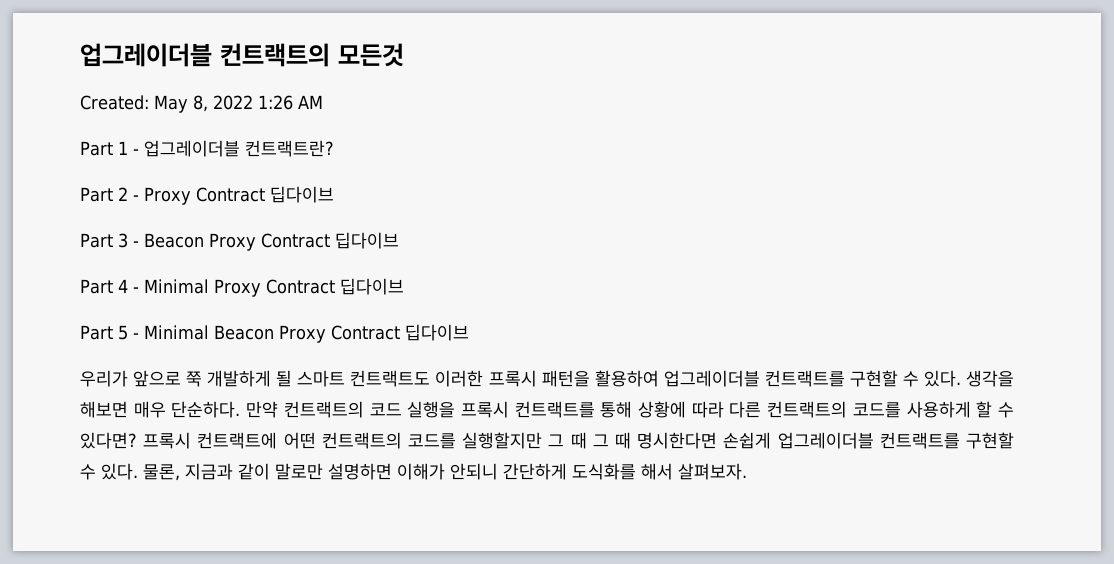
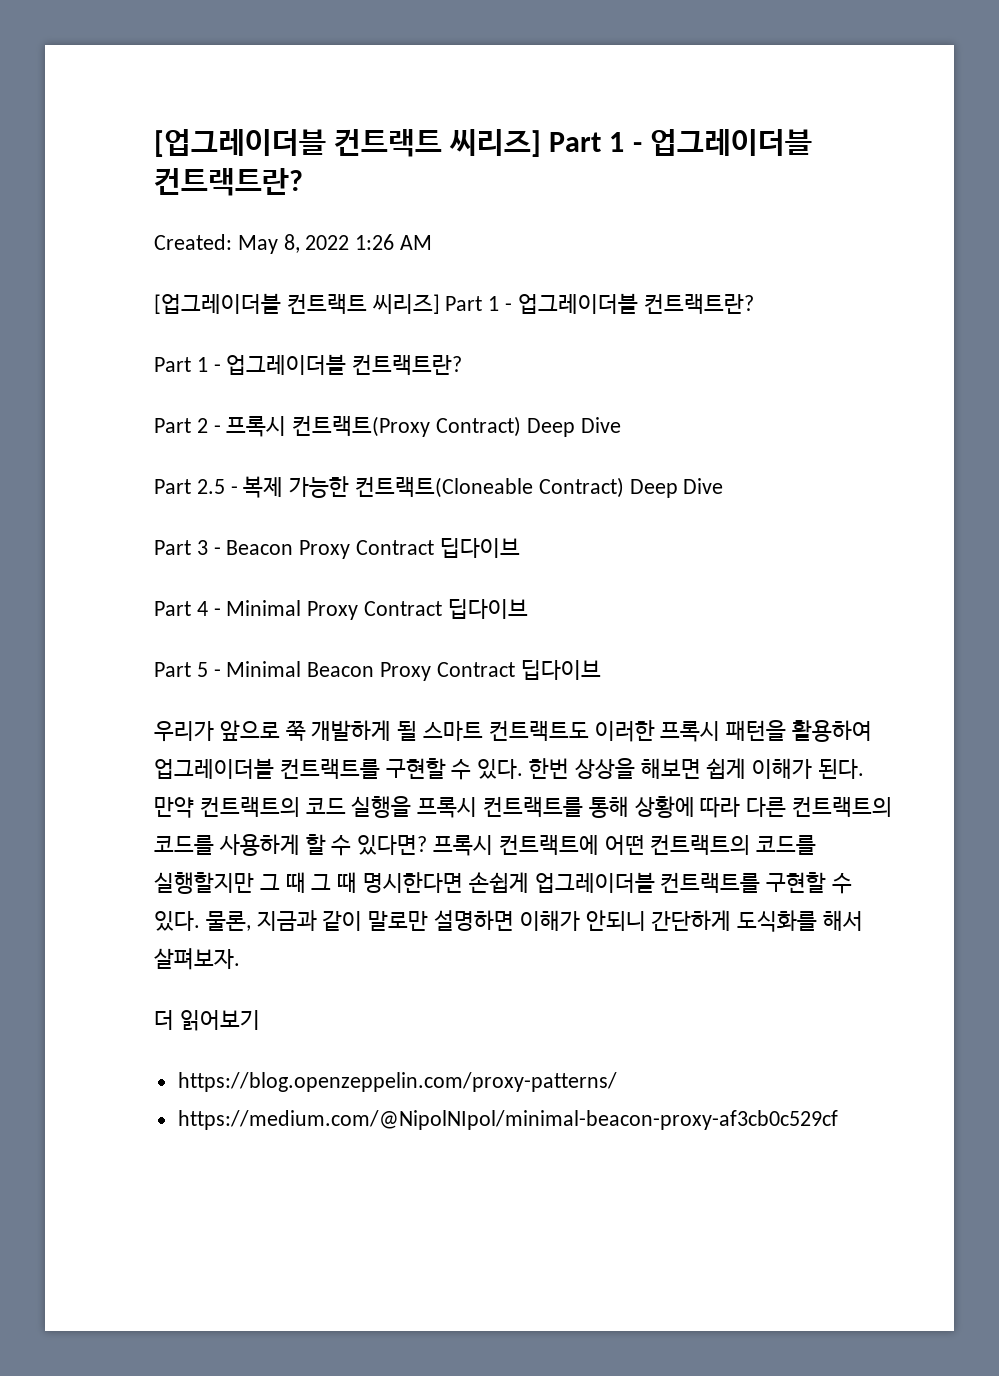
[80,43,404,67] 업그레이더블 컨트랙트의 모든것 -> [154,129,812,157] [154,168,303,196] [업그레이더블 컨트랙트 씨리즈] Part 1 - 업그레이더블 컨트랙트란?
(323, 102) none -> [154,293,754,314] // [업그레이더블 컨트랙트 씨리즈] Part 1 - 업그레이더블 컨트랙트란?
[143,186,334,205] Proxy Contract 딥다이브 -> [226,415,621,437] [154,476,724,498] 프록시 컨트랙트(Proxy Contract) Deep Dive // Part 2.5 - 복제 가능한 컨트랙트(Cloneable Contract) Deep Dive
[966,370,1014,387] [80,401,241,418] 생각을 해보면 매우 단순하다. -> [529,758,865,779] 한번 상상을 해보면 쉽게 이해가 된다.
(747, 471) none -> [154,1010,260,1031] [177,1072,617,1092] [177,1110,838,1130] // 더 읽어보기 // https://blog.openzeppelin.com/proxy-patterns/ // https://medium.com/@NipolNIpol/minimal-beacon-proxy-af3cb0c529cf

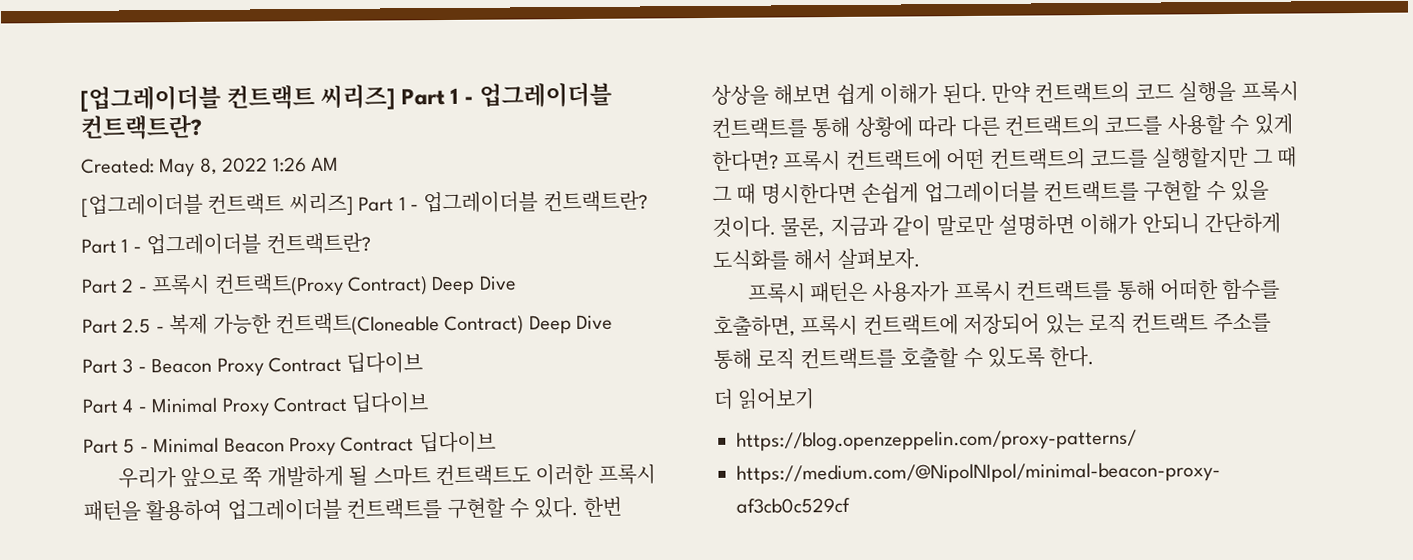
[218,834,428,856] 사용하게 할 수 있다면? -> [1166,113,1293,136] [712,150,779,172] 사용할 수 있게 한다면?
[154,911,200,931] 있다. -> [1230,179,1270,201] [712,216,776,238] 있을 것이다.
(240, 959) none -> [747,278,1281,304] [713,312,1271,337] [713,346,1095,370] // 프록시 패턴은 사용자가 프록시 컨트랙트를 통해 어떠한 함수를 호출하면, 프록시 컨트랙트에 저장되어 있는 로직 컨트랙트 주소를 통해 로직 컨트랙트를 호출할 수 있도록 한다.

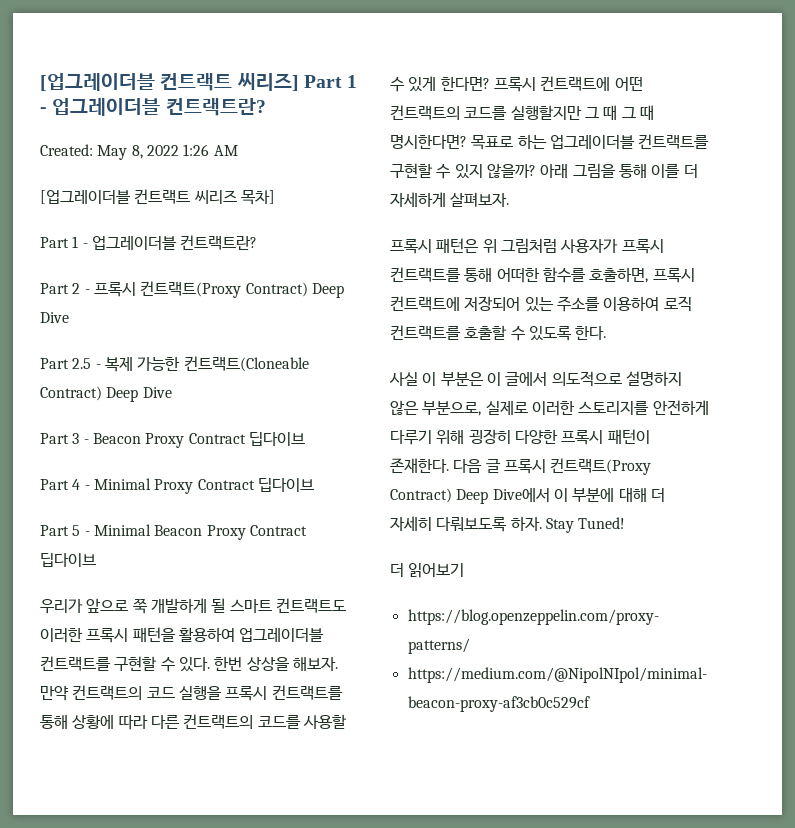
[288,190,648,217] 씨리즈] Part 1 - 업그레이더블 컨트랙트란? -> [193,190,275,205] 씨리즈 목차]
[773,82,987,106] 해보면 쉽게 이해가 된다. -> [292,657,338,671] 해보자.
[760,179,1270,205] [712,212,1282,238] [712,249,833,271] 명시한다면 손쉽게 업그레이더블 컨트랙트를 구현할 수 있을 것이다. 물론, 지금과 같이 말로만 설명하면 이해가 안되니 간단하게 도식화를 해서 -> [390,134,710,150] [390,163,698,179] [390,192,446,207] 명시한다면? 목표로 하는 업그레이더블 컨트랙트를 구현할 수 있지 않을까? 아래 그림을 통해 이를 더 자세하게
(869, 292) none -> [482,238,557,253] 위 그림처럼
[1088,312,1271,335] [713,348,752,370] 로직 컨트랙트 주소를 통해 -> [556,296,660,312] 주소를 이용하여
(1095, 357) none -> [389,371,682,387] [390,400,709,416] [390,429,650,445] [390,458,652,475] [390,488,665,504] [390,516,626,533] // 사실 이 부분은 이 글에서 의도적으로 설명하지 않은 부분으로, 실제로 이러한 스토리지를 안전하게 다루기 위해 굉장히 다양한 프록시 패턴이 존재한다. 다음 글 프록시 컨트랙트(Proxy Contract) Deep Dive에서 이 부분에 대해 더 자세히 다뤄보도록 하자. Stay Tuned!

